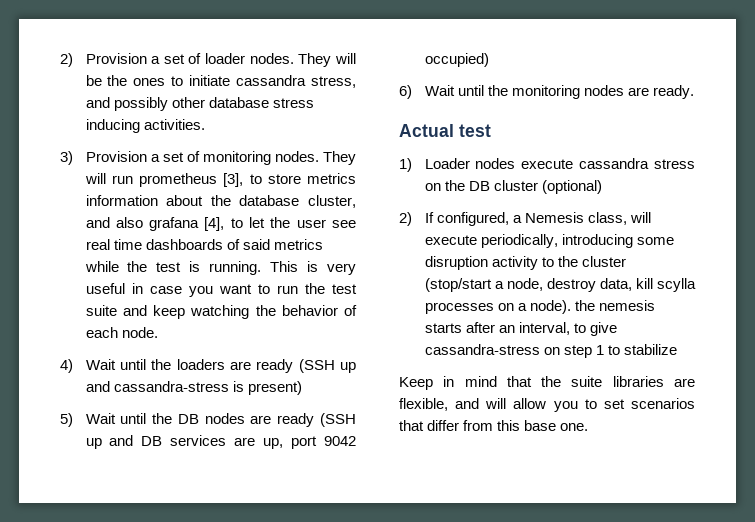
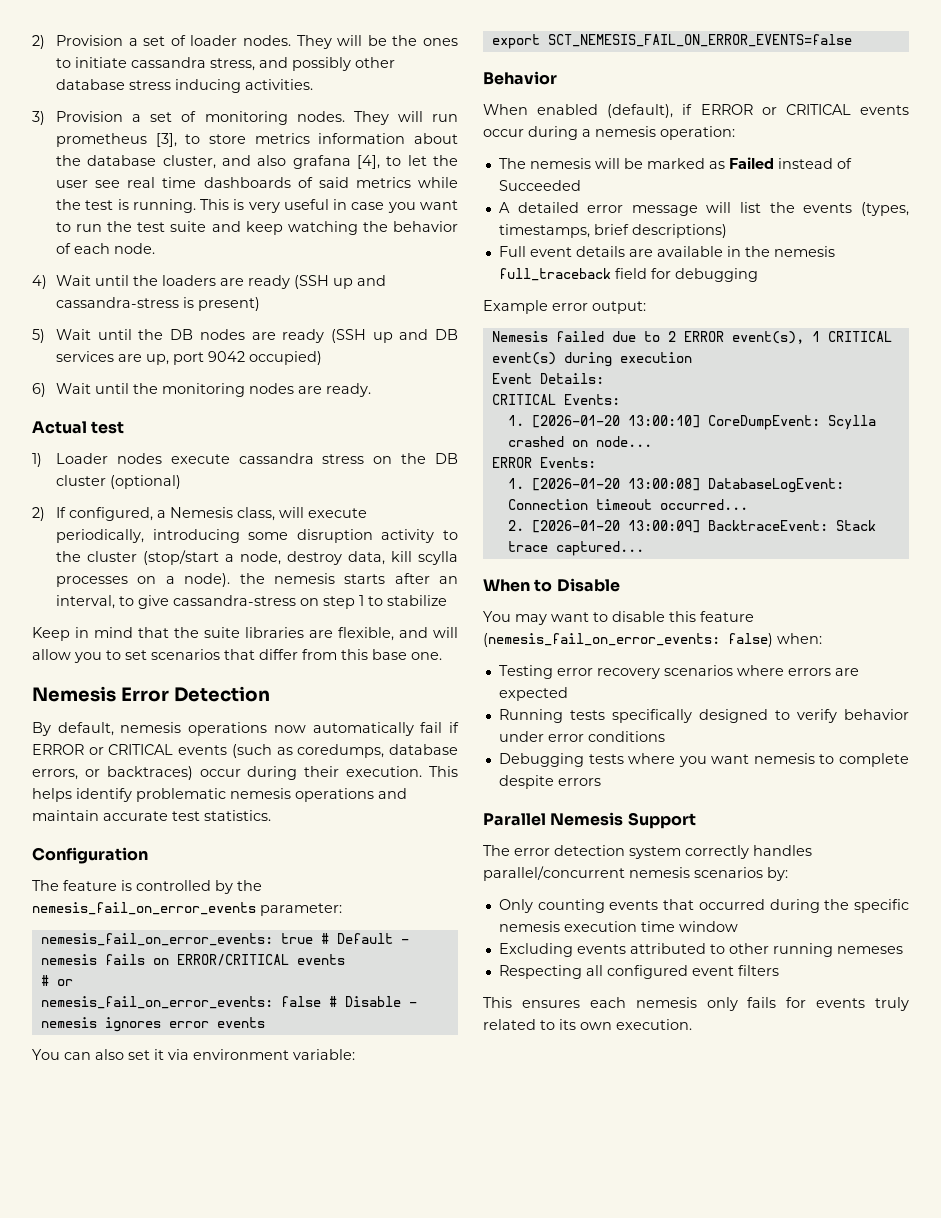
(589, 427) none -> [32,686,270,702] [32,722,460,736] [32,744,459,758] [32,766,458,780] [32,788,407,802] [32,810,271,821] [32,847,148,864] [32,880,262,894] [32,902,342,916] [40,933,409,946] [40,954,345,966] [40,975,73,986] [40,996,417,1009] [40,1017,265,1032] [32,1049,355,1060] [491,34,852,49] [483,71,557,85] [483,104,909,118] [483,126,735,140] [498,157,852,169] [498,180,581,191] [498,202,909,216] [498,224,727,238] [498,246,835,257] [498,268,758,282] [483,300,646,314] [491,331,892,344] [491,352,692,367] [491,373,604,384] [491,394,620,405] [507,415,876,430] [507,436,652,447] [491,457,596,468] [507,478,844,493] [507,499,748,510] [507,520,876,533] [507,541,644,556] [483,578,620,592] [483,611,754,625] [483,633,822,647] [498,665,859,679] [498,687,568,701] [498,709,909,723] [498,731,665,742] [498,753,909,767] [498,775,601,789] [483,812,696,829] [483,845,812,859] [483,866,788,881] [498,899,909,913] [498,921,738,932] [498,943,903,957] [498,965,779,979] [483,997,909,1011] [483,1019,692,1030] // Nemesis Error Detection // By default, nemesis operations now automatically fail if ERROR or CRITICAL events (such as coredumps, database errors, or backtraces) occur during their execution. This helps identify problematic nemesis operations and maintain accurate test statistics. // Configuration // The feature is controlled by the nemesis_fail_on_error_events parameter: // nemesis_fail_on_error_events: true # Default - nemesis fails on ERROR/CRITICAL events // # or // nemesis_fail_on_error_events: false # Disable - nemesis ignores error events // You can also set it via environment variable: // export SCT_NEMESIS_FAIL_ON_ERROR_EVENTS=false // Behavior // When enabled (default), if ERROR or CRITICAL events occur during a nemesis operation: // The nemesis will be marked as Failed instead of Succeeded // A detailed error message will list the events (types, timestamps, brief descriptions) // Full event details are available in the nemesis full_traceback field for debugging // Example error output: // Nemesis failed due to 2 ERROR event(s), 1 CRITICAL event(s) during execution // Event Details: // CRITICAL Events: // 1. [2026-01-20 13:00:10] CoreDumpEvent: Scylla crashed on node... // ERROR Events: // 1. [2026-01-20 13:00:08] DatabaseLogEvent: Connection timeout occurred... // 2. [2026-01-20 13:00:09] BacktraceEvent: Stack trace captured... // When to Disable // You may want to disable this feature (nemesis_fail_on_error_events: false) when: // Testing error recovery scenarios where errors are expected // Running tests specifically designed to verify behavior under error conditions // Debugging tests where you want nemesis to complete despite errors // Parallel Nemesis Support // The error detection system correctly handles parallel/concurrent nemesis scenarios by: // Only counting events that occurred during the specific nemesis execution time window // Excluding events attributed to other running nemeses // Respecting all configured event filters // This ensures each nemesis only fails for events truly related to its own execution.

